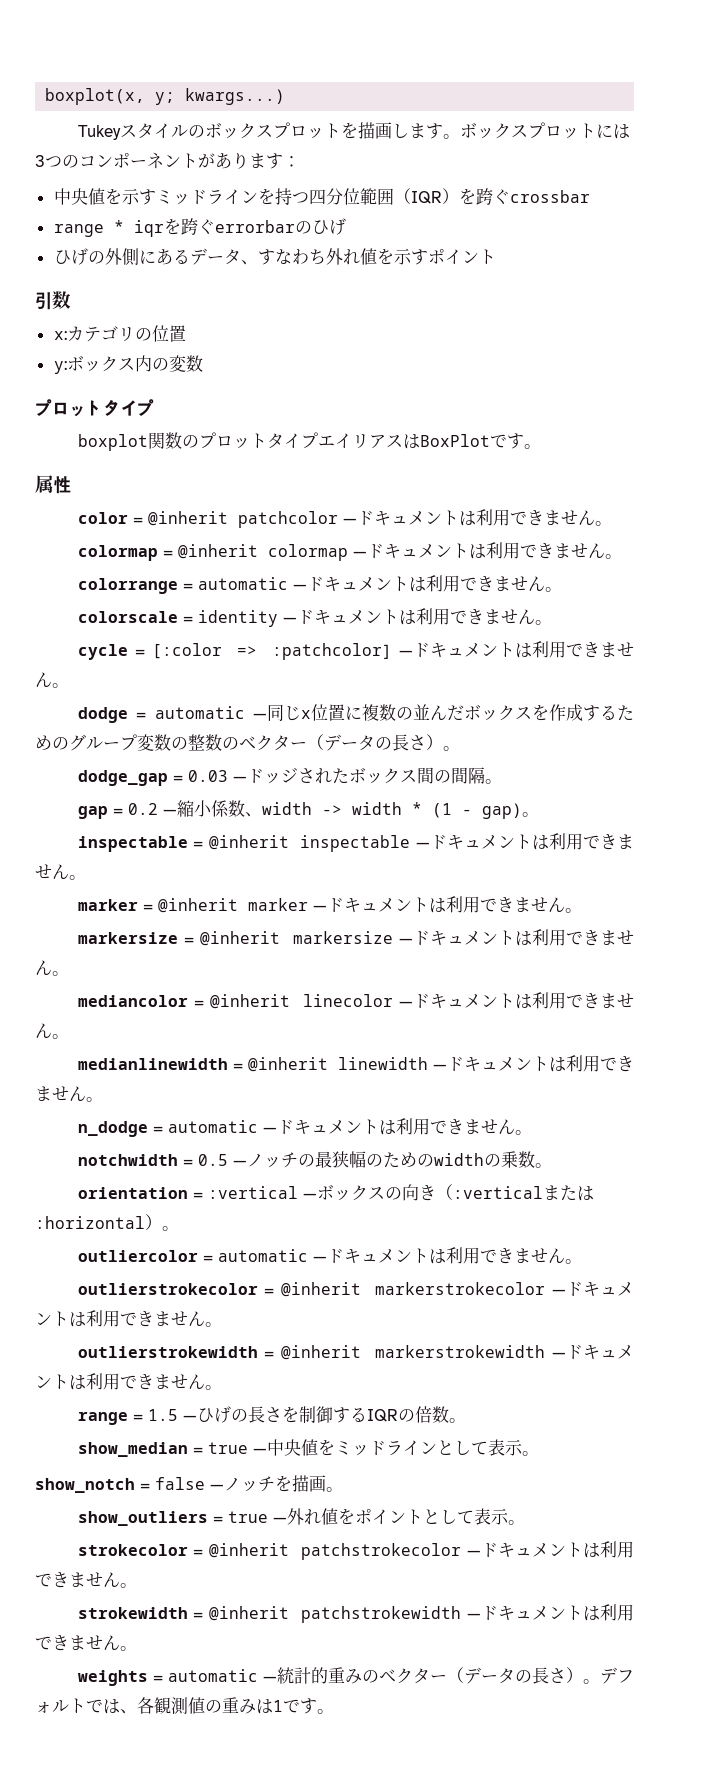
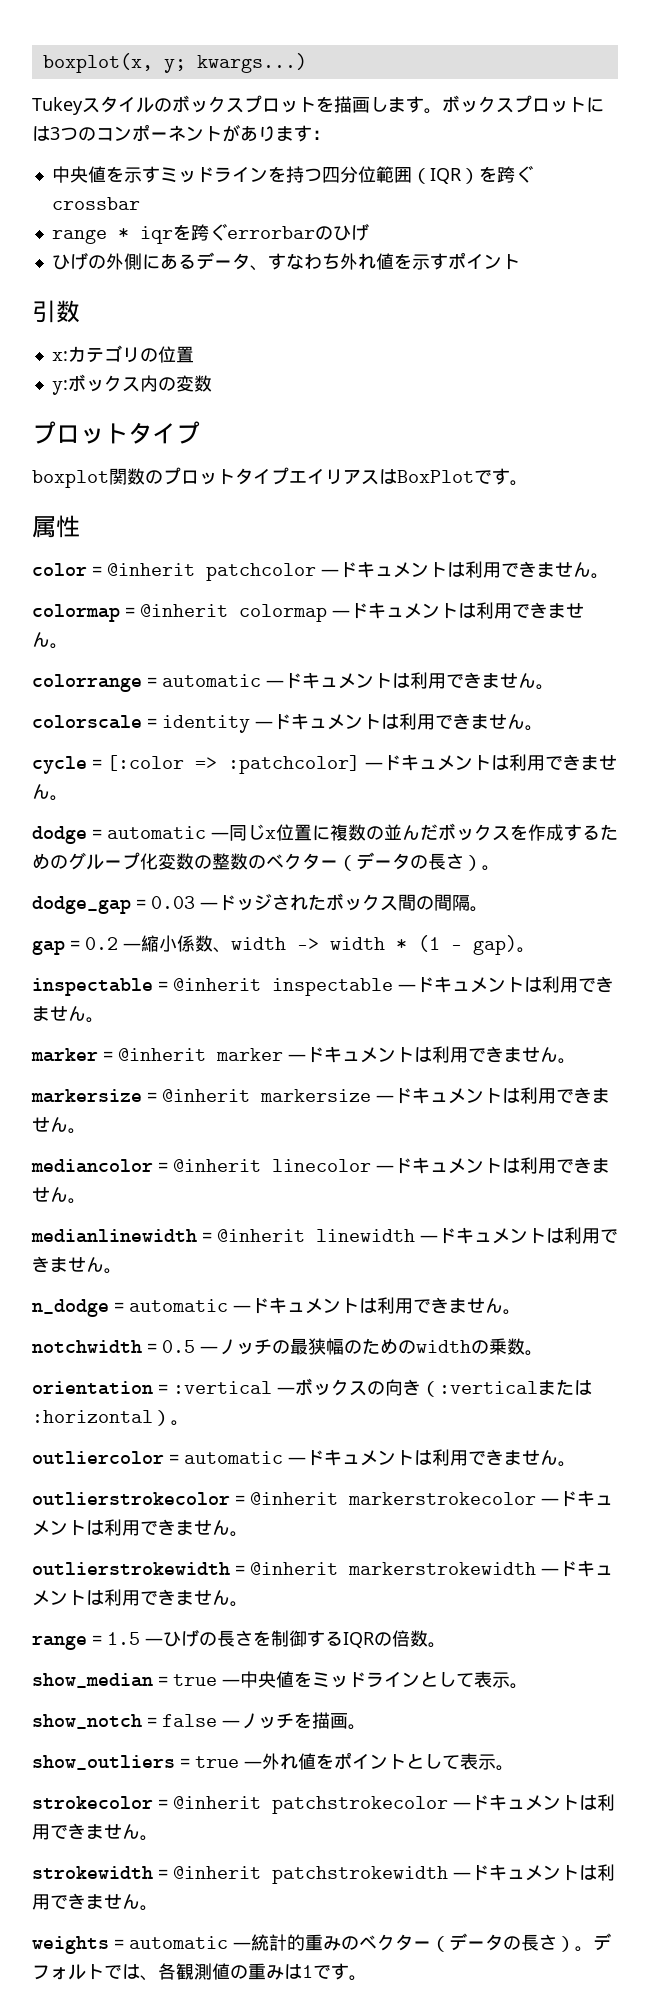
(137, 742) none -> [140,853,158,870] 化

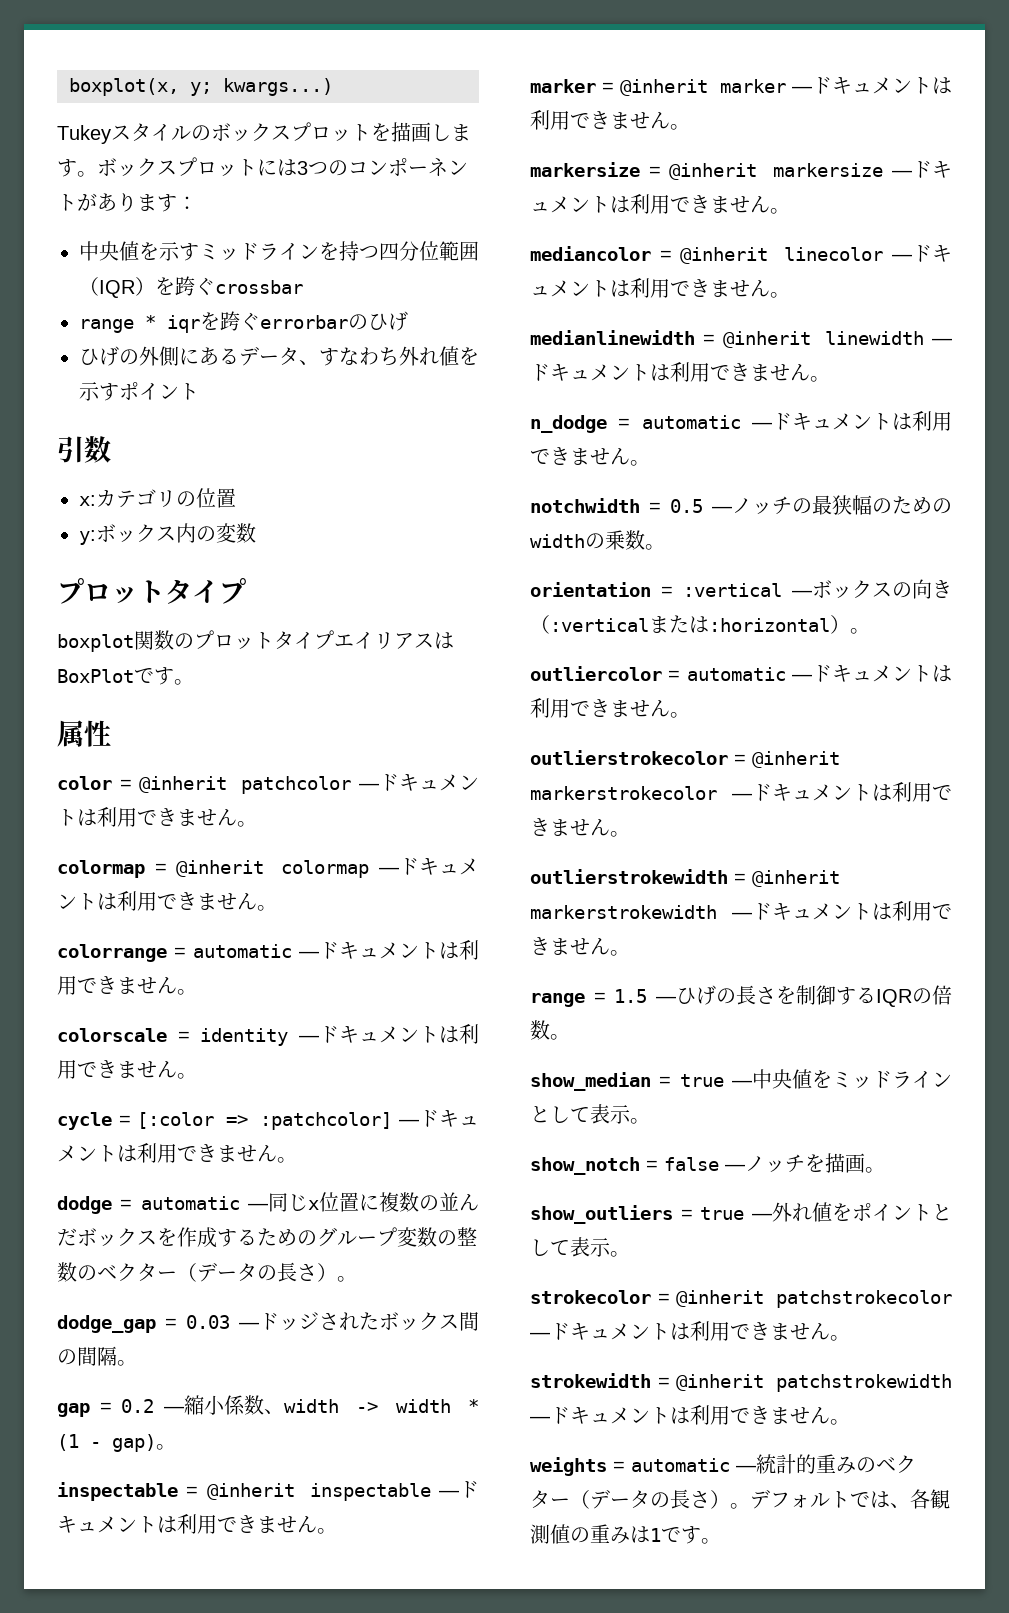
[140,853,158,870] 化 -> (397, 1236) none

